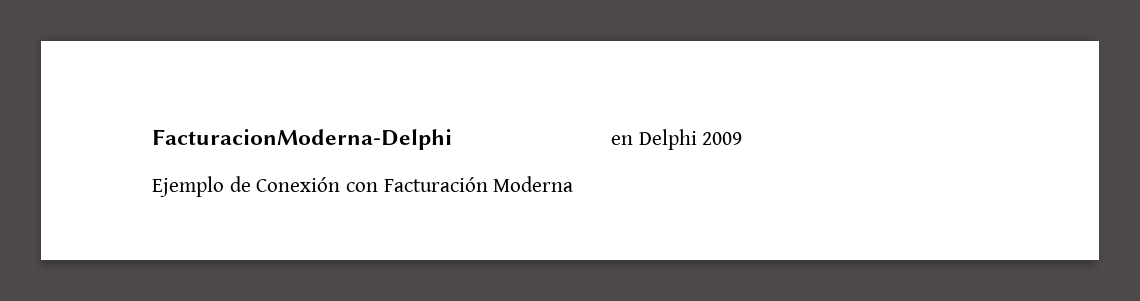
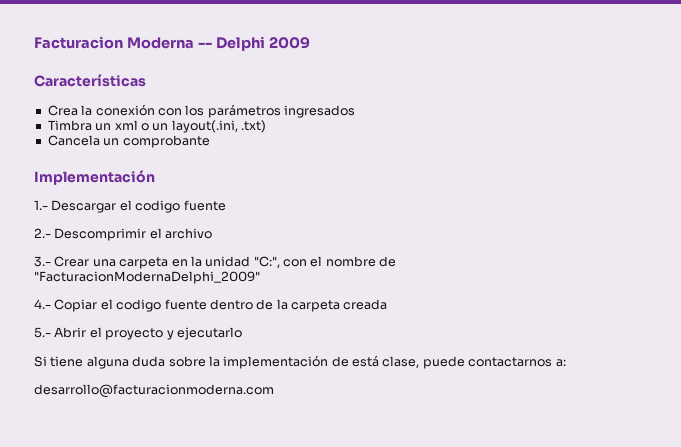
[152,129,452,150] [152,176,574,197] [611,129,743,150] FacturacionModerna-Delphi // Ejemplo de Conexión con Facturación Moderna en Delphi 2009 -> [34,36,310,51] [34,74,146,87] [47,104,355,118] [47,120,266,133] [47,135,210,148] [34,170,155,185] [34,200,226,213] [34,228,213,241] [34,256,397,269] [34,271,260,284] [34,299,388,312] [34,327,242,340] [34,355,566,369] [34,384,274,398] Facturacion Moderna -- Delphi 2009 // Características // Crea la conexión con los parámetros ingresados // Timbra un xml o un layout(.ini, .txt) // Cancela un comprobante // Implementación // 1.- Descargar el codigo fuente // 2.- Descomprimir el archivo // 3.- Crear una carpeta en la unidad "C:", con el nombre de "FacturacionModernaDelphi_2009" // 4.- Copiar el codigo fuente dentro de la carpeta creada // 5.- Abrir el proyecto y ejecutarlo // Si tiene alguna duda sobre la implementación de está clase, puede contactarnos a: // desarrollo@facturacionmoderna.com

